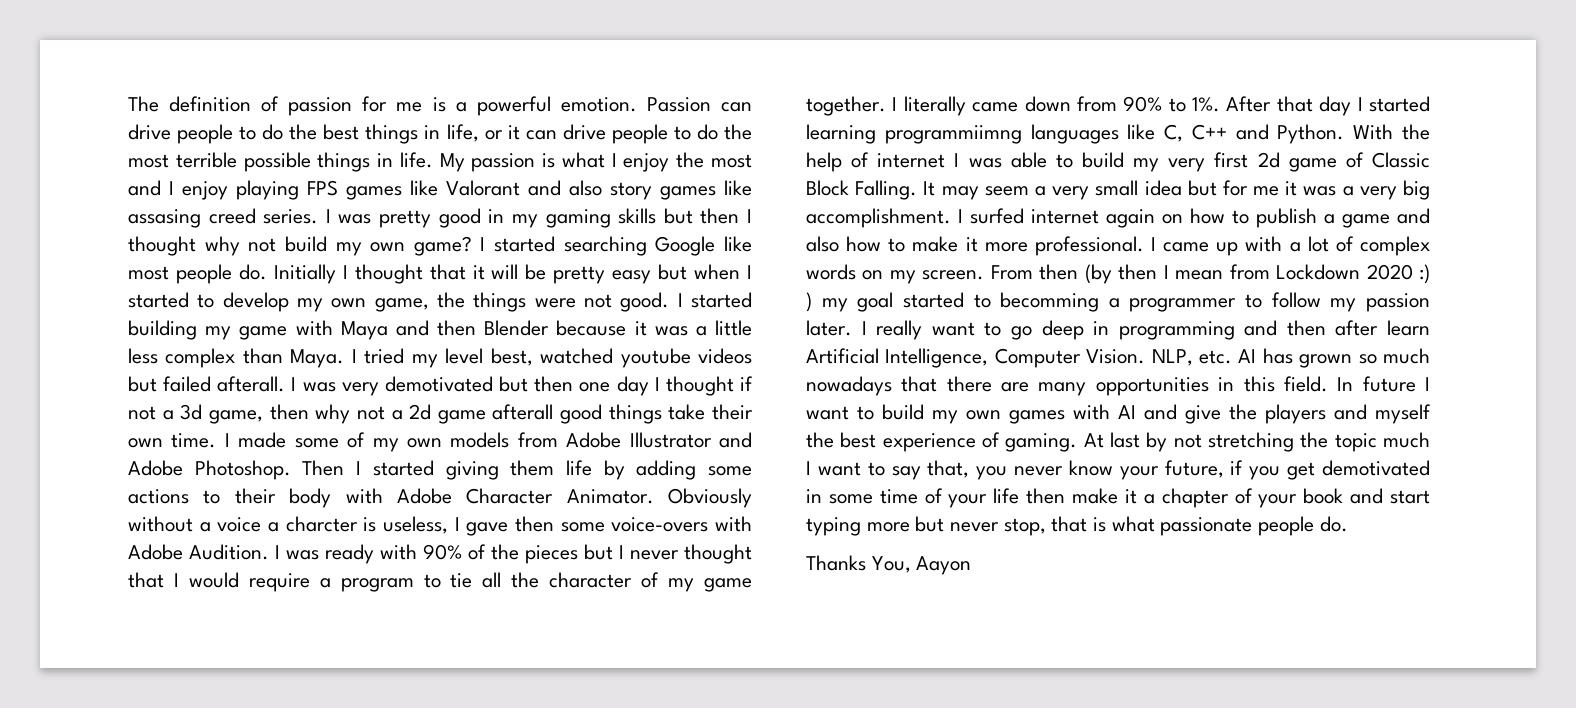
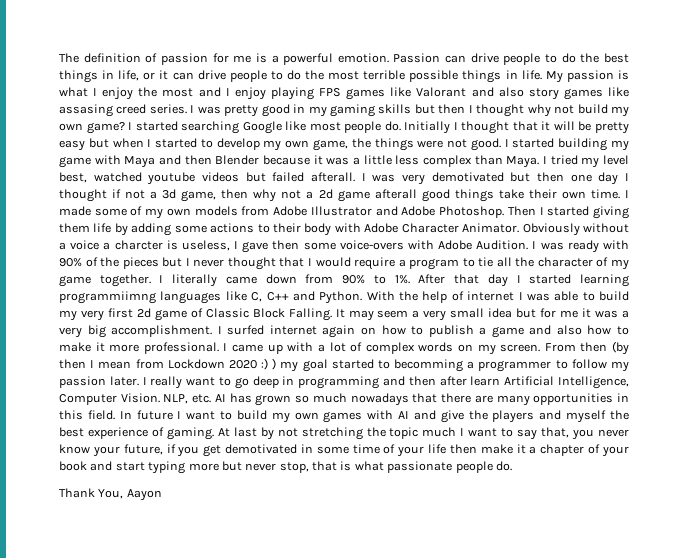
[806,555,866,571] Thanks -> [59,488,95,498] Thank

